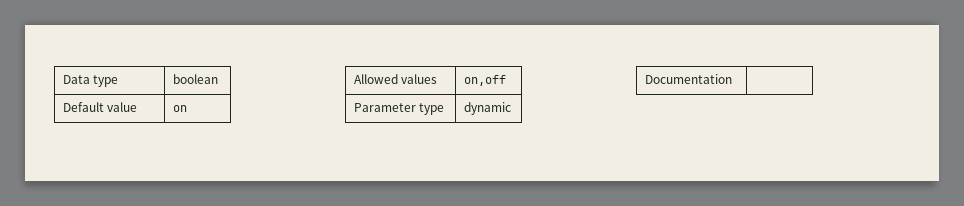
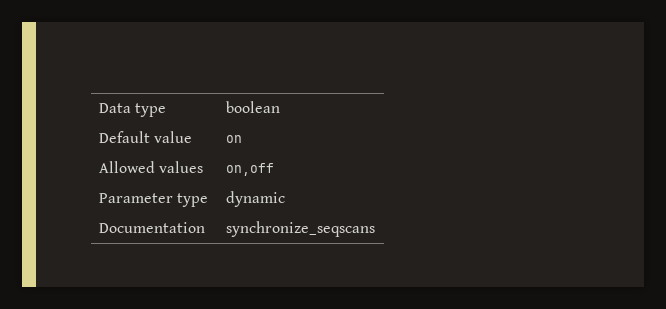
(733, 79) none -> [225,221,375,237] synchronize_seqscans

